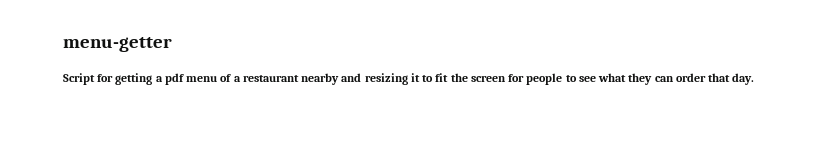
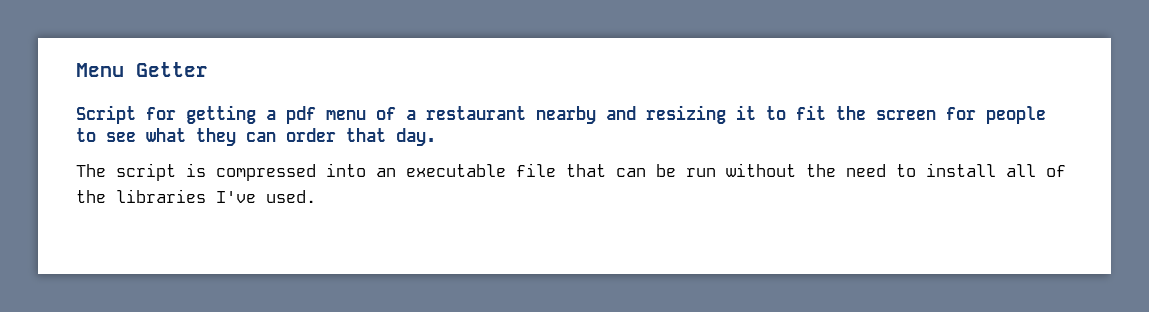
[63,37,172,52] menu-getter -> [76,62,208,77] Menu Getter
(755, 79) none -> [76,163,1066,181] [76,189,316,203] // The script is compressed into an executable file that can be run without the need to install all of the libraries I've used.

